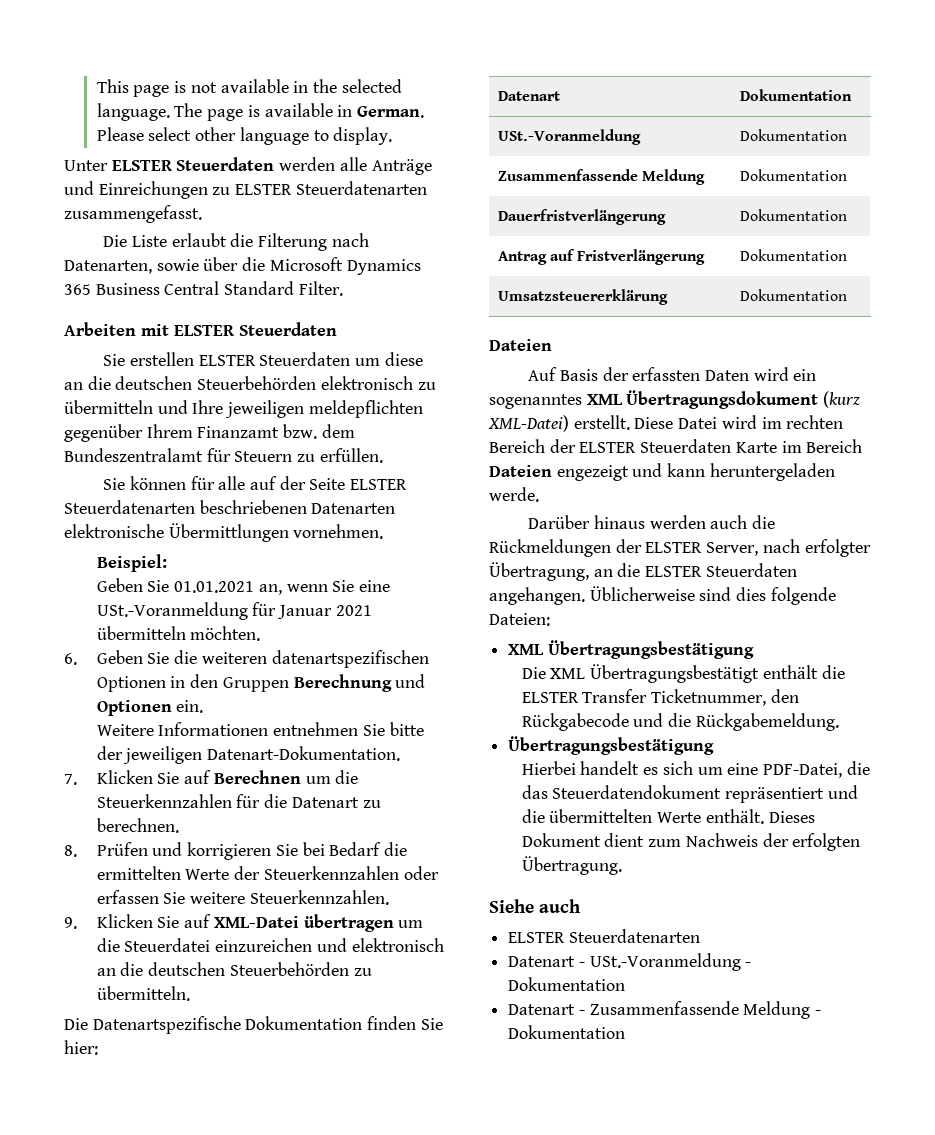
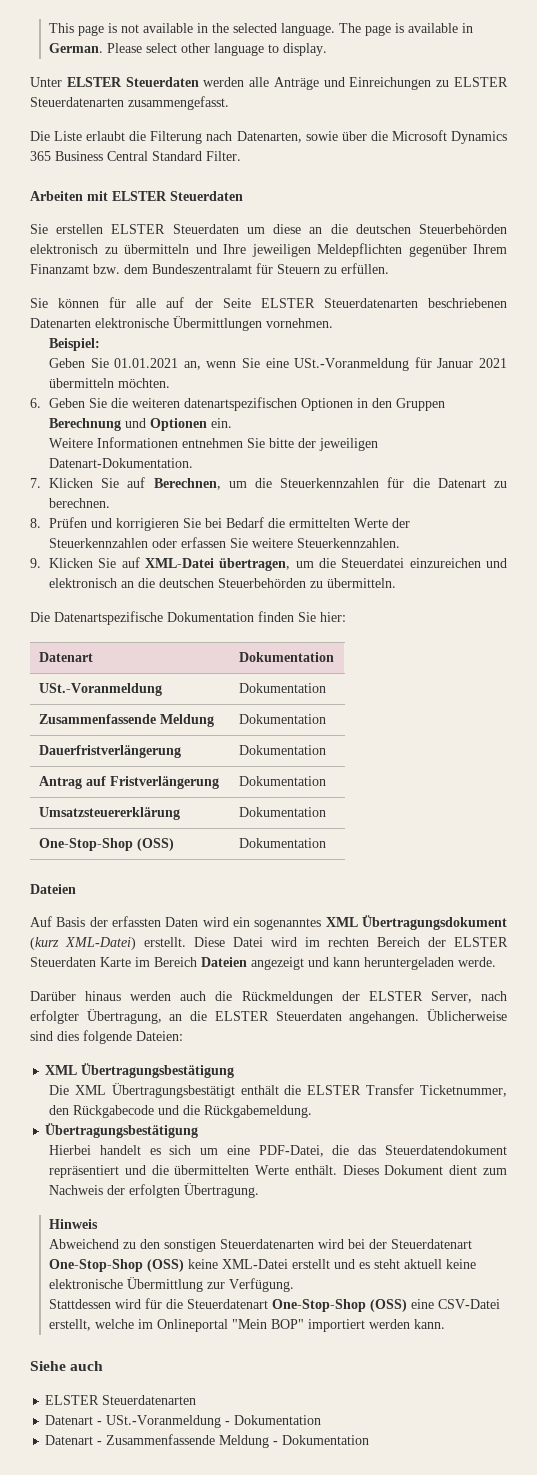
[308,400,423,418] meldepflichten -> [317,243,402,257] Meldepflichten
[213,770,301,784] Berechnen -> [153,478,221,490] Berechnen,
[303,914,394,932] übertragen -> [219,558,291,571] übertragen,
(847, 295) none -> [38,838,174,851] [238,838,326,848] // One-Stop-Shop (OSS) | Dokumentation
[556,465,629,481] engezeigt -> [251,957,304,970] angezeigt
(622, 865) none -> [49,1219,99,1229] [49,1239,473,1252] [49,1259,477,1272] [49,1277,295,1292] [49,1298,501,1312] [49,1319,446,1332] // Hinweis // Abweichend zu den sonstigen Steuerdatenarten wird bei der Steuerdatenart One-Stop-Shop (OSS) keine XML-Datei erstellt und es steht aktuell keine elektronische Übermittlung zur Verfügung. // Stattdessen wird für die Steuerdatenart One-Stop-Shop (OSS) eine CSV-Datei erstellt, welche im Onlineportal "Mein BOP" importiert werden kann.

